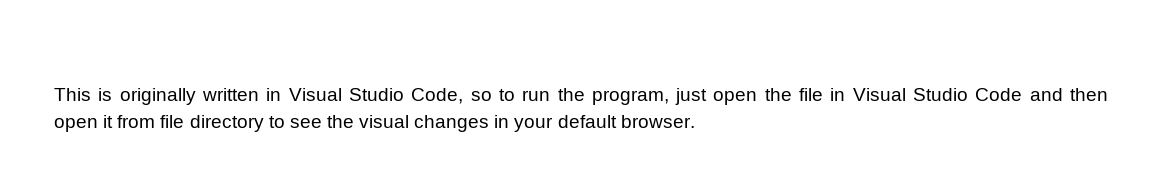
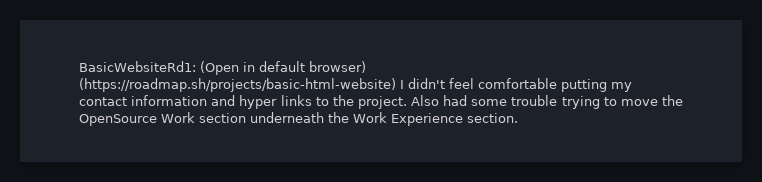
[54,88,1109,105] [54,115,695,132] This is originally written in Visual Studio Code, so to run the program, just open the file in Visual Studio Code and then open it from file directory to see the visual changes in your default browser. -> [79,61,366,75] [79,78,632,92] [79,95,683,109] [79,112,518,126] BasicWebsiteRd1: (Open in default browser) (https://roadmap.sh/projects/basic-html-website) I didn't feel comfortable putting my contact information and hyper links to the project. Also had some trouble trying to move the OpenSource Work section underneath the Work Experience section.

